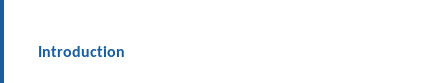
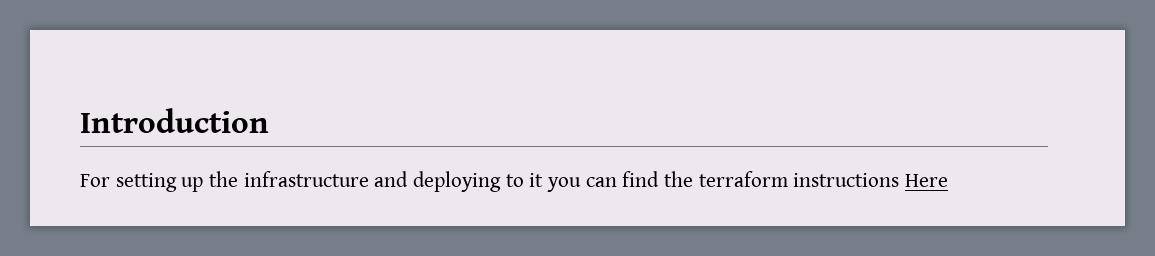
(125, 51) none -> [80,171,949,192] // For setting up the infrastructure and deploying to it you can find the terraform instructions Here

